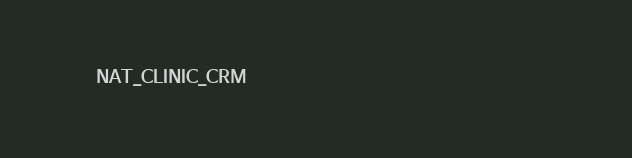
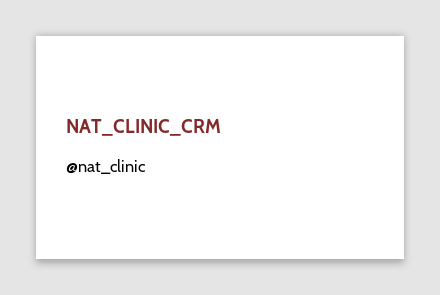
(247, 77) none -> [66,159,146,174] // @nat_clinic

